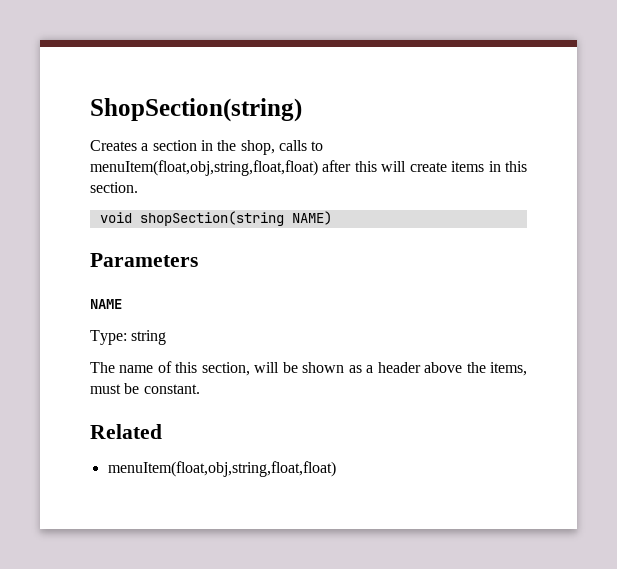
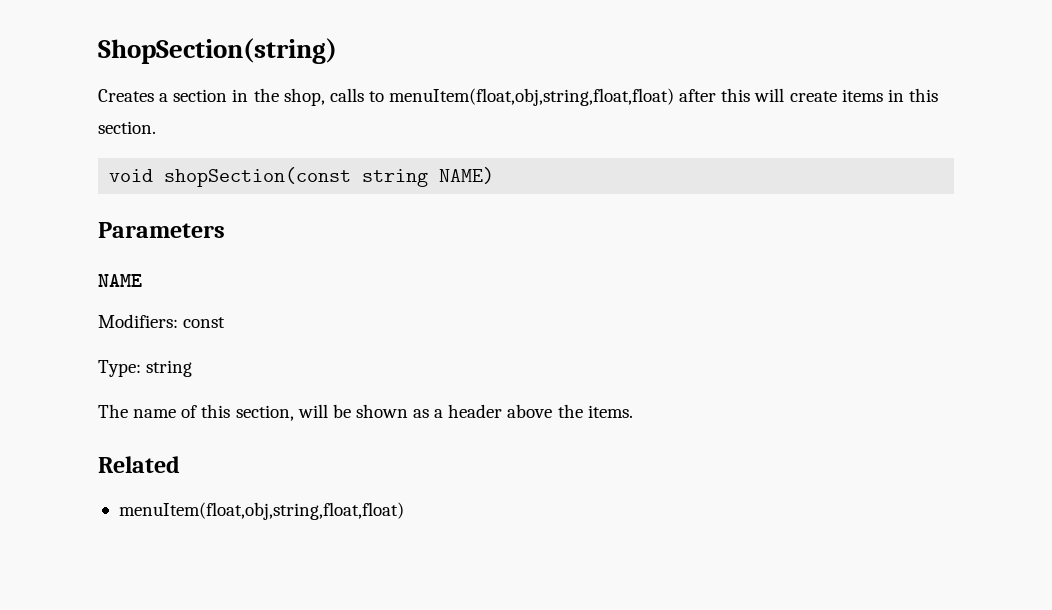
[139,211,284,226] shopSection(string -> [164,167,429,187] shopSection(const string
(122, 304) none -> [98,314,226,328] // Modifiers: const
[489,362,527,376] [90,383,200,394] items, must be constant. -> [587,405,633,418] items.

